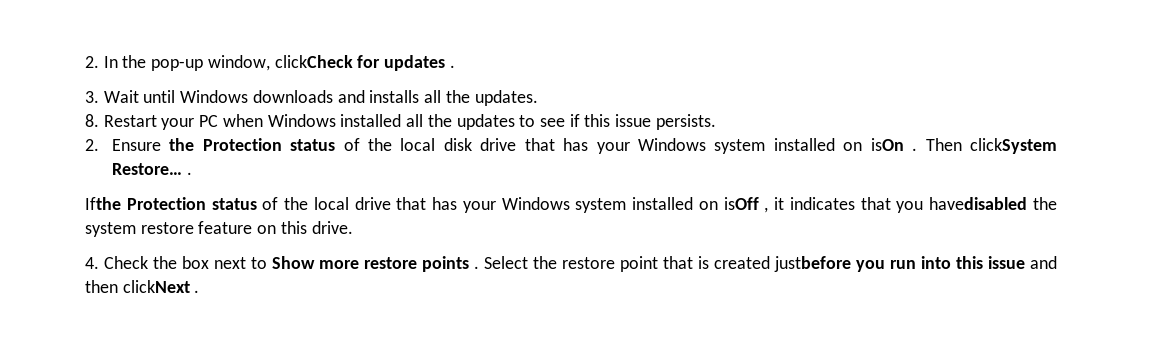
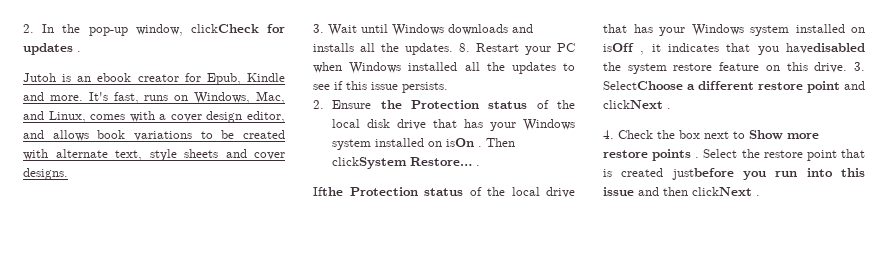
(455, 66) none -> [23,73,285,85] [23,91,285,104] [23,111,286,123] [23,130,285,141] [23,149,285,161] [23,168,68,180] // Jutoh is an ebook creator for Epub, Kindle and more. It's fast, runs on Windows, Mac, and Linux, comes with a cover design editor, and allows book variations to be created with alternate text, style sheets and cover designs.
(538, 98) // -> (453, 49) none
(353, 227) none -> [854,62,865,71] [603,81,865,93] [603,100,671,109] 3. SelectChoose a different restore point and clickNext .

